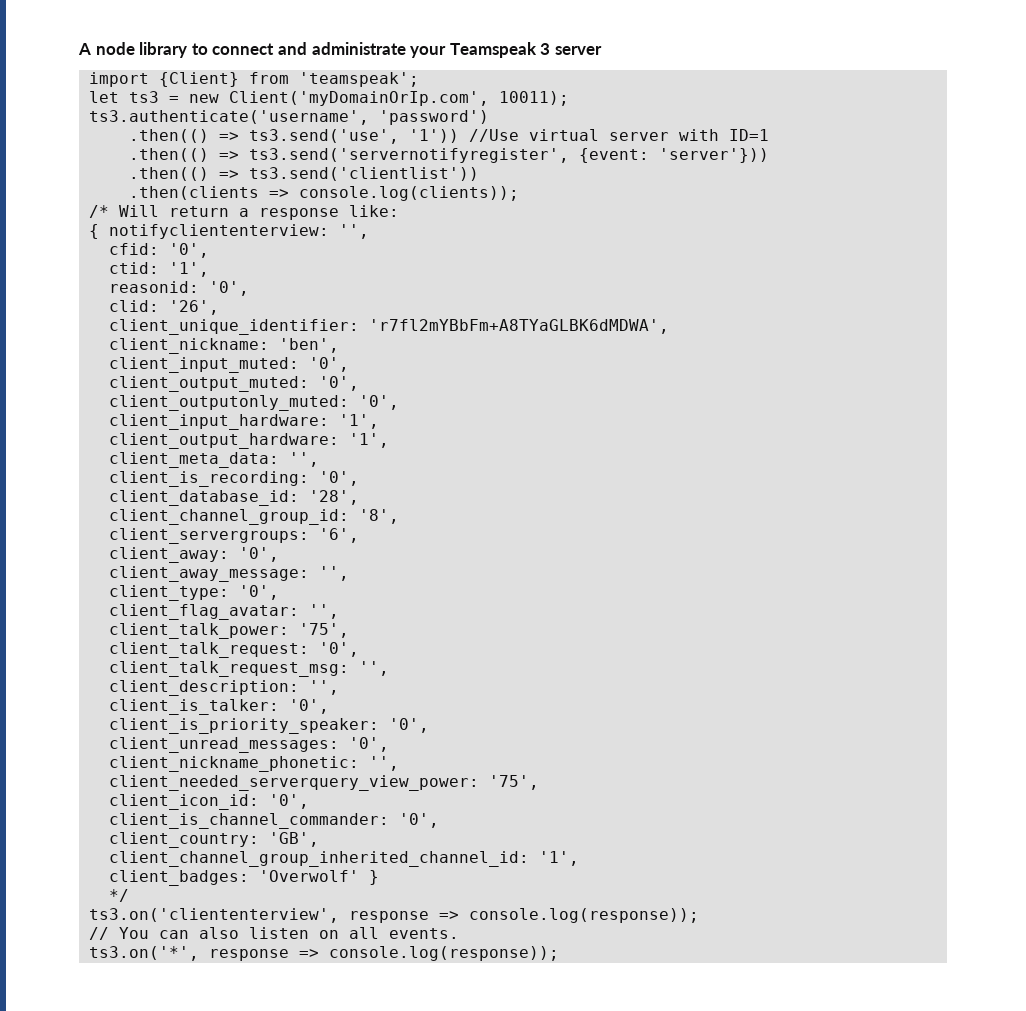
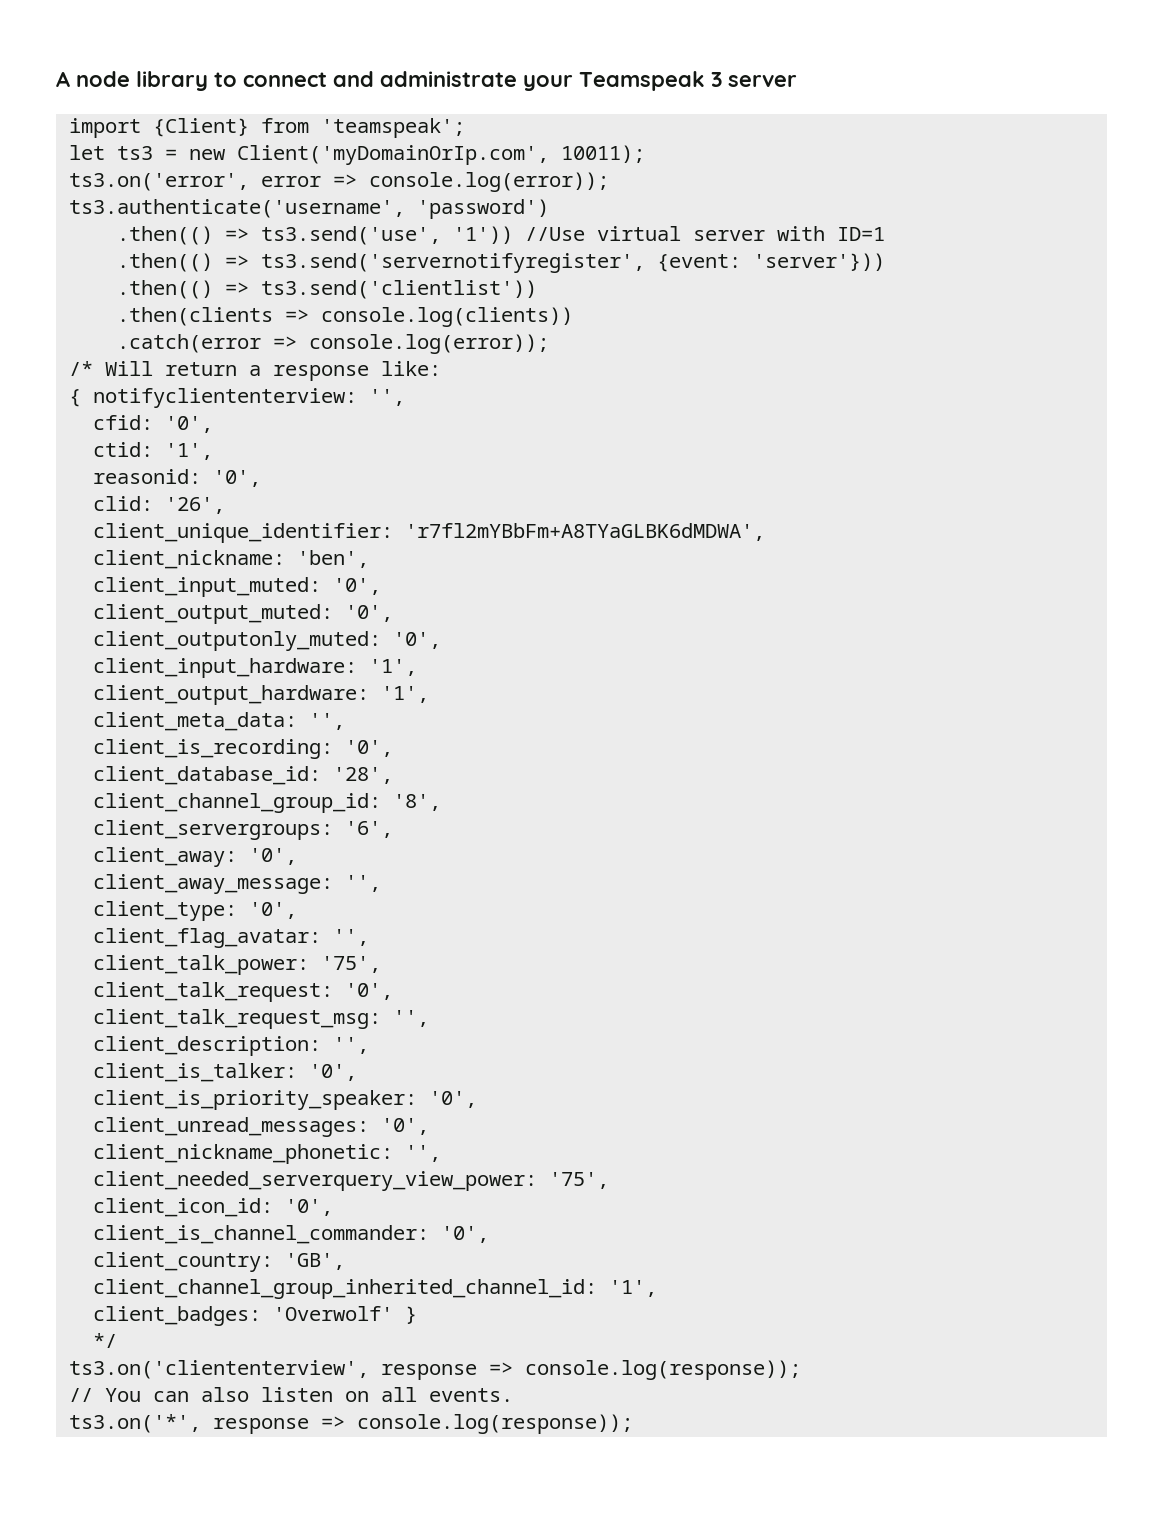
(569, 98) none -> [68,172,609,192] // ts3.on('error', error => console.log(error));
[298,186,519,201] console.log(clients)); -> [320,307,573,327] [116,334,549,354] console.log(clients)) // .catch(error => console.log(error));

